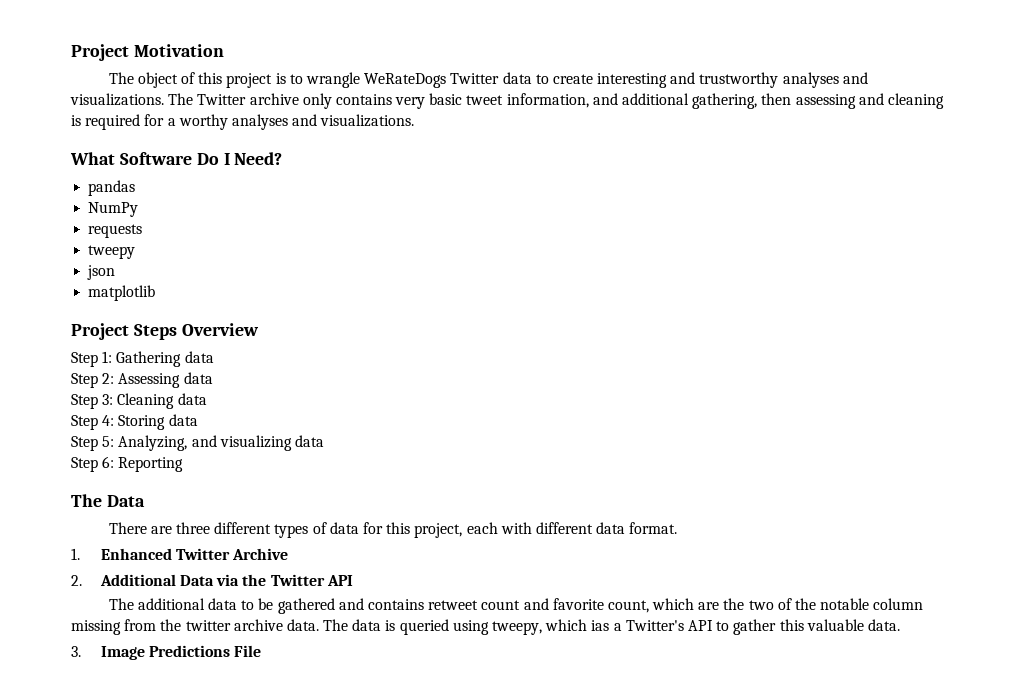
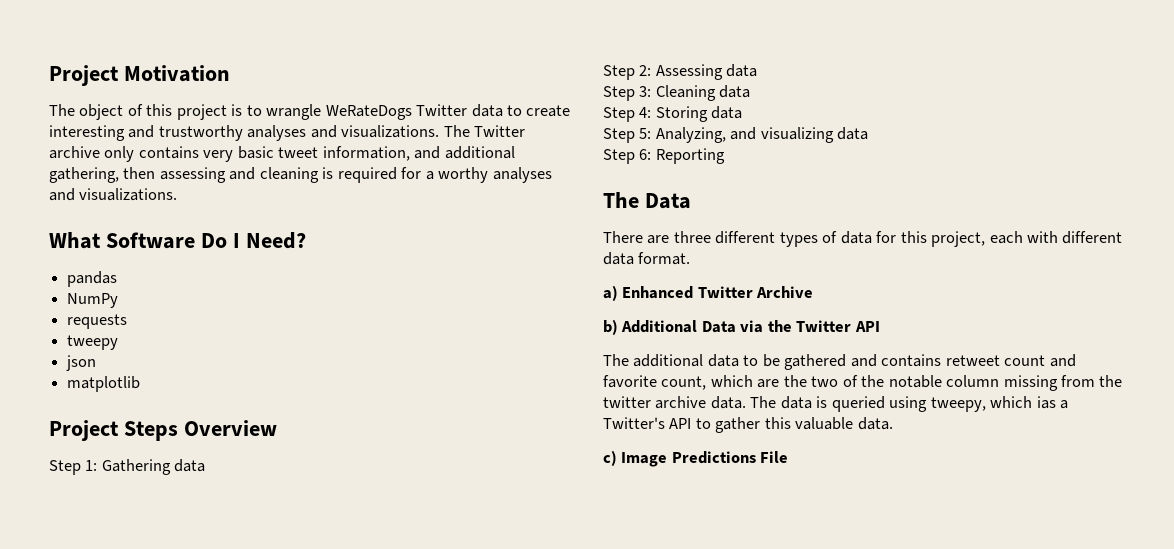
[71,548,80,560] 1. -> [603,285,618,301] a)
[71,575,82,586] 2. -> [603,319,618,335] b)
[71,646,81,657] 3. -> [603,450,617,466] c)

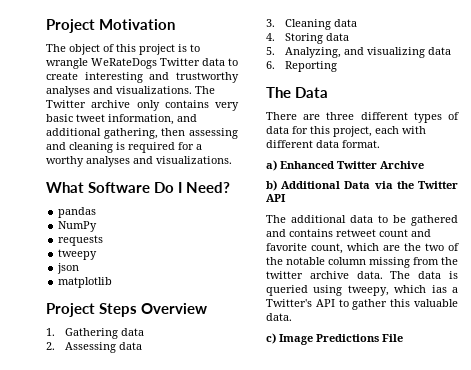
[49,460,98,475] Step 1: -> [46,328,55,336] 1.
[603,65,652,80] Step 2: -> [46,342,55,350] 2.
[603,86,652,101] Step 3: -> [266,19,275,27] 3.
[603,107,652,122] Step 4: -> [266,33,275,41] 4.
[603,128,652,143] Step 5: -> [266,47,275,55] 5.
[603,149,652,164] Step 6: -> [266,61,275,69] 6.

